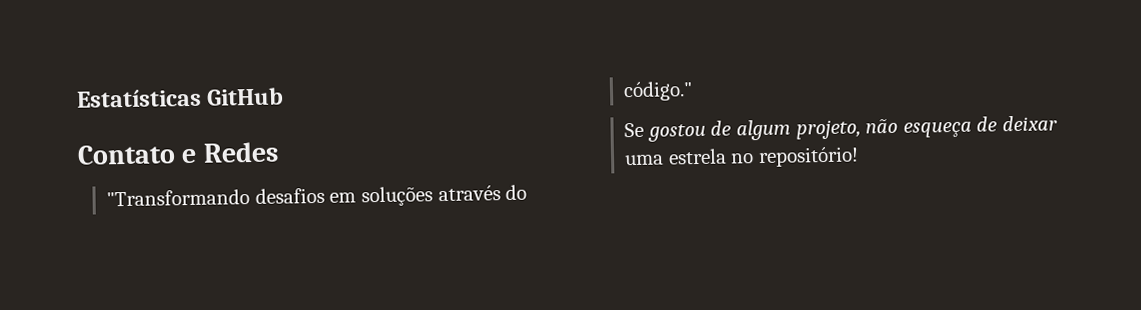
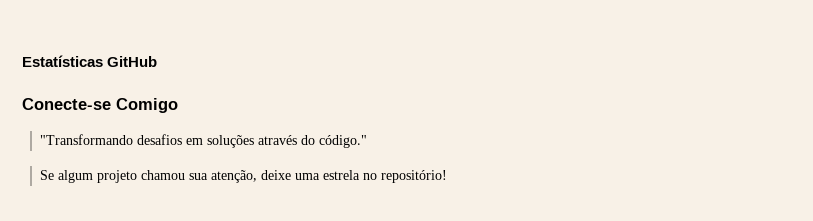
[77,141,279,165] Contato e Redes -> [22,98,178,113] Conecte-se Comigo
[646,115,1058,142] gostou de algum projeto, não esqueça de deixar -> [58,170,292,183] algum projeto chamou sua atenção, deixe

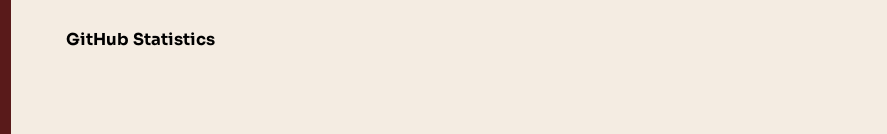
[22,55,103,67] Estatísticas -> (66, 39) none
[22,98,178,113] [40,134,368,148] [40,170,448,183] // Conecte-se Comigo // "Transformando desafios em soluções através do código." // Se algum projeto chamou sua atenção, deixe uma estrela no repositório! -> [133,32,216,46] Statistics

